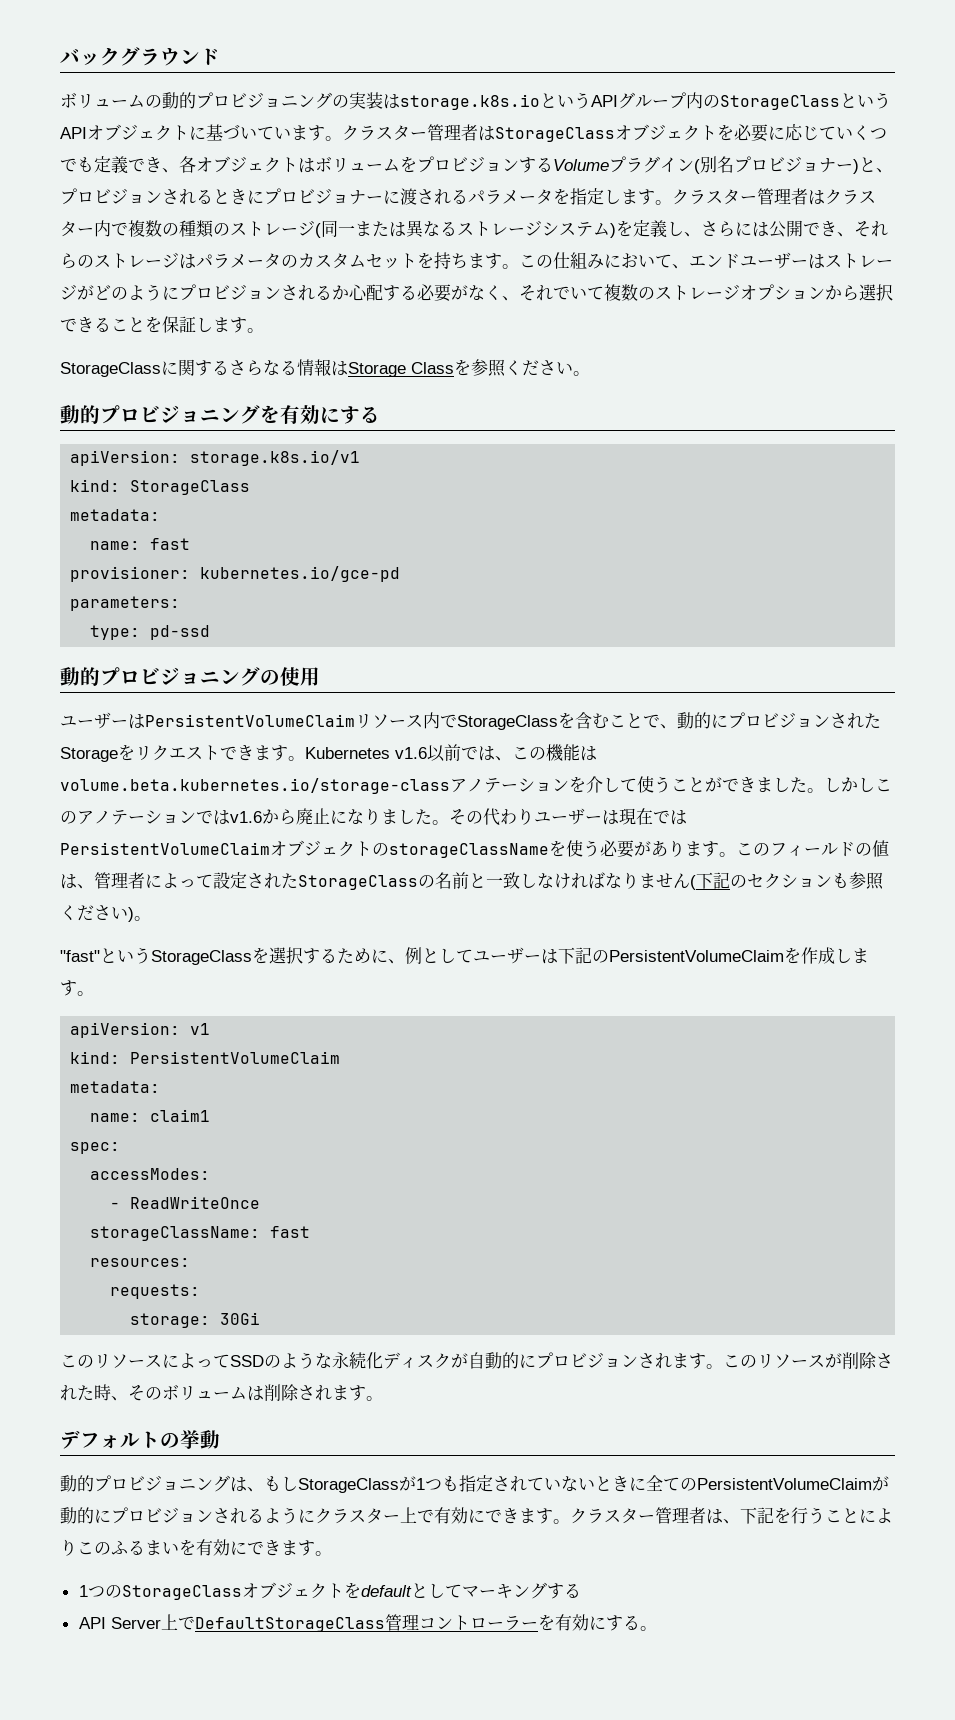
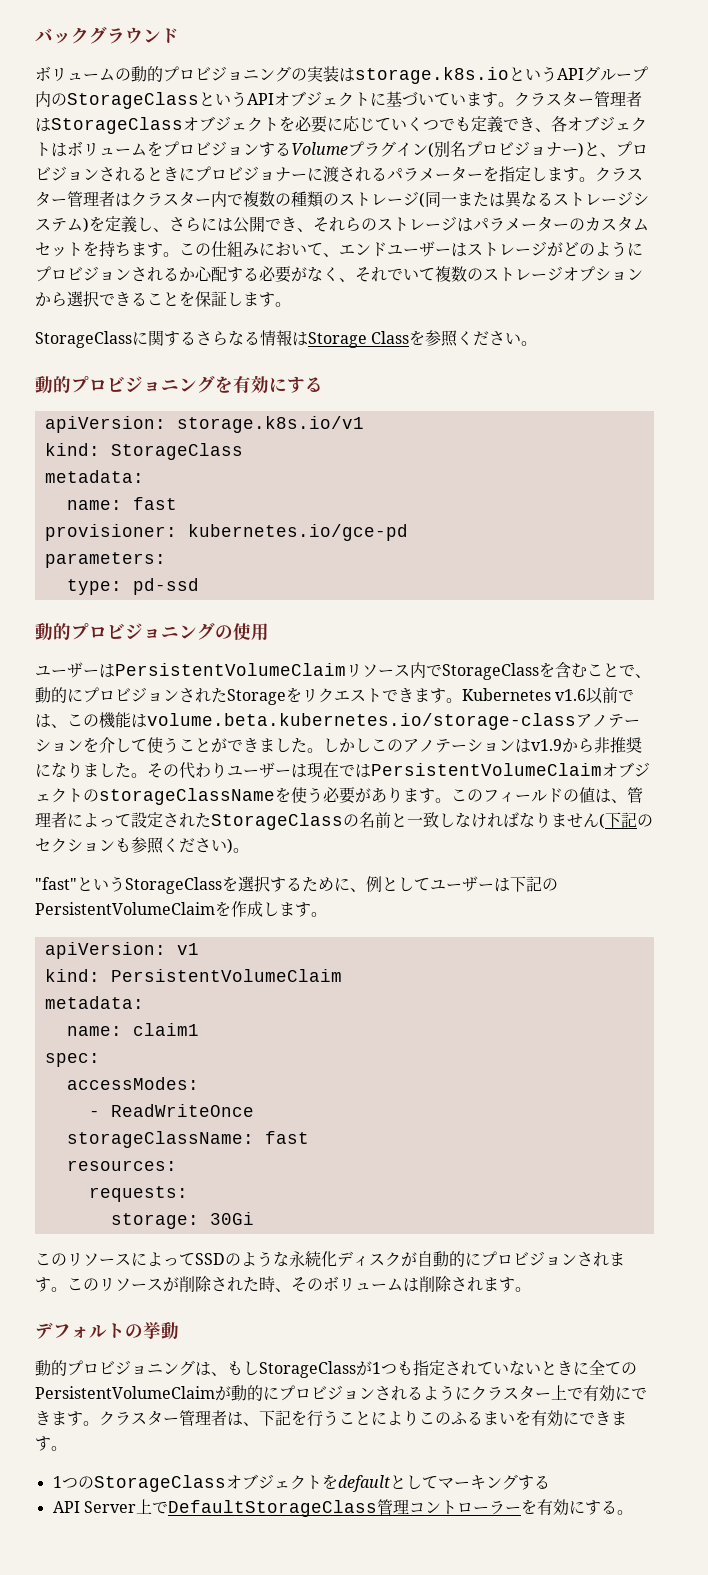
(553, 197) none -> [467,173,483,180] ー
(281, 261) none -> [553,223,569,230] ー
[196,808,330,825] ではv1.6から廃止 -> [515,737,642,753] はv1.9から非推奨

